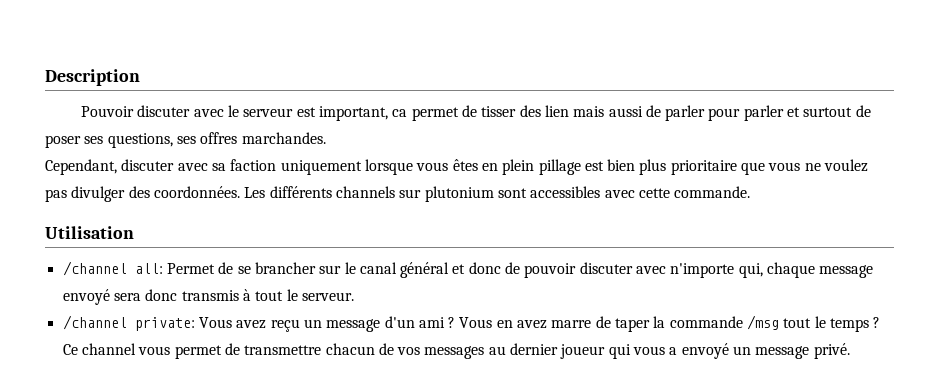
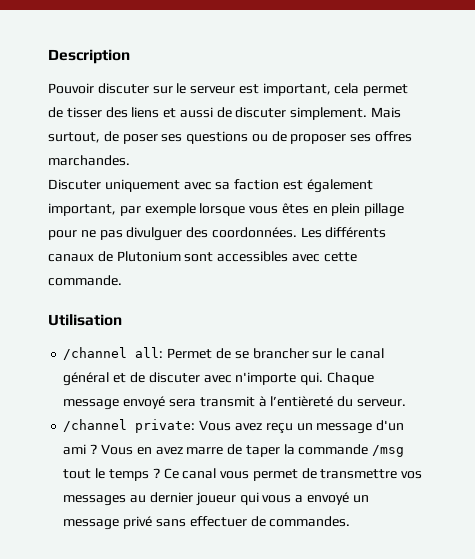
[193,109,224,117] avec -> [152,86,173,94] sur
[392,109,408,117] ca -> [334,83,360,94] cela
[544,105,871,121] [45,133,173,148] lien mais aussi de parler pour parler et surtout de poser ses questions, -> [131,107,402,120] [48,131,347,144] liens et aussi de discuter simplement. Mais surtout, de poser ses questions ou de proposer
[45,159,175,175] Cependant, discuter -> [48,179,180,192] Discuter uniquement
[280,160,362,175] uniquement -> [282,179,373,193] [48,203,196,216] est également important, par exemple
[584,159,869,175] [45,186,126,202] est bien plus prioritaire que vous ne voulez pas divulger -> [48,227,183,241] pour ne pas divulguer
[335,186,494,202] channels sur plutonium -> [48,251,181,262] canaux de Plutonium
[468,262,577,278] donc de pouvoir -> [129,372,145,383] de
[738,262,816,278] qui, chaque -> [300,372,374,385] qui. Chaque
[145,289,298,301] donc transmis à tout le -> [199,396,354,407] transmit à l’entièreté du
[81,343,136,355] channel -> [182,468,217,479] canal
[325,343,394,355] chacun de -> (398, 474) none
[813,343,850,359] privé. -> [123,516,351,529] privé sans effectuer de commandes.

